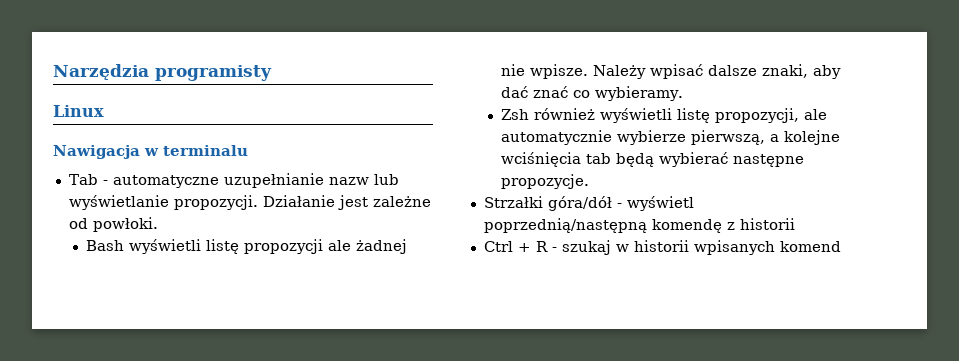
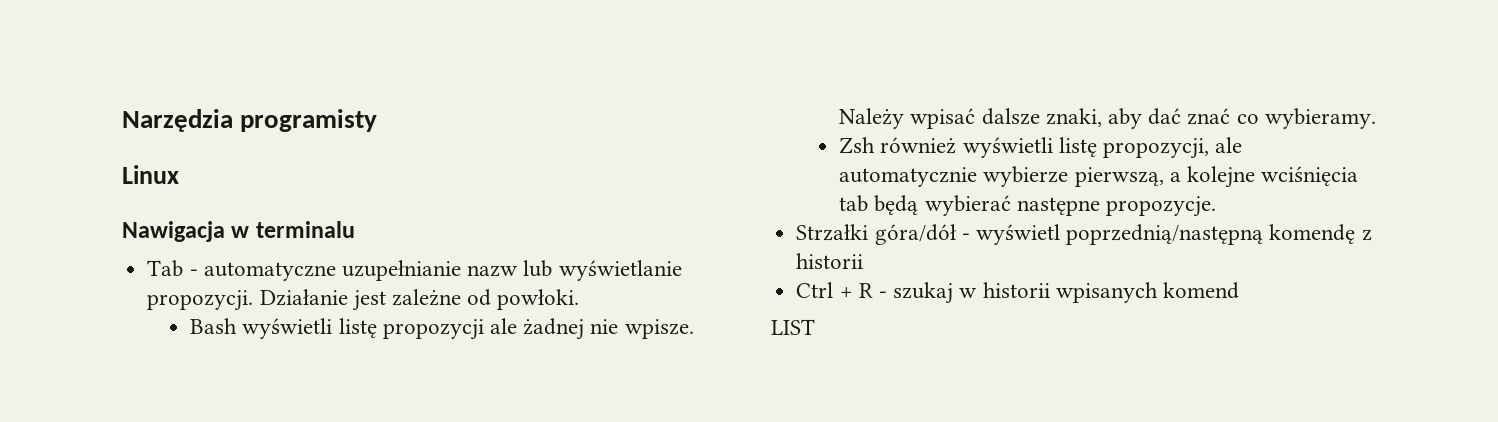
(841, 246) none -> [771,319,815,335] // LIST

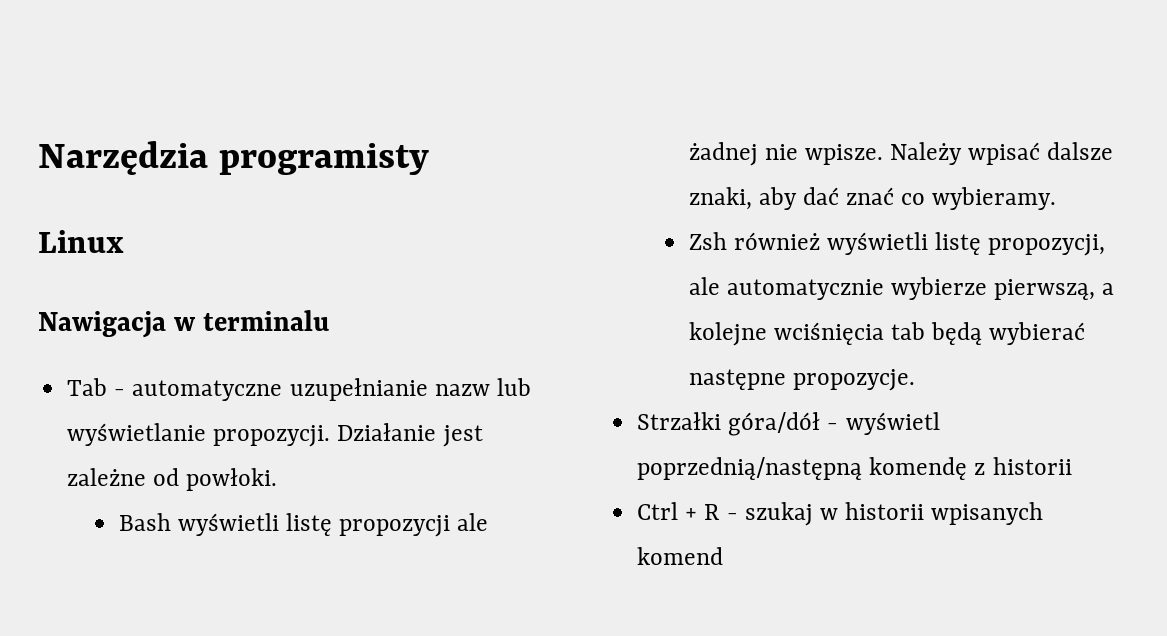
[771,319,815,335] // LIST -> (724, 556) none

